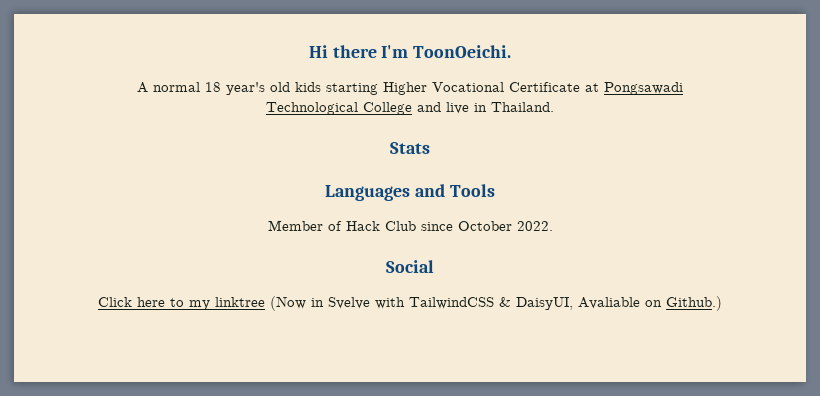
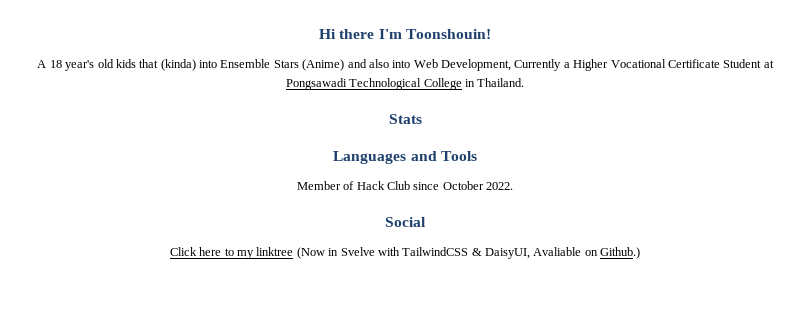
[413,45,512,58] ToonOeichi. -> [405,29,491,39] Toonshouin!
[153,82,200,92] normal -> (47, 64) none
[326,83,378,95] starting -> [139,59,570,71] that (kinda) into Ensemble Stars (Anime) and also into Web Development, Currently a
(580, 87) none -> [723,59,762,68] Student
[417,102,469,114] and live -> (462, 84) none

